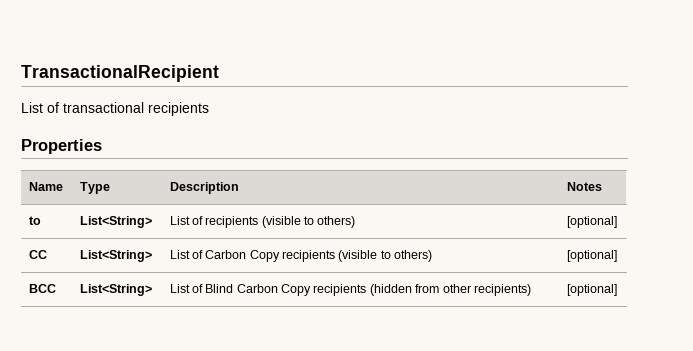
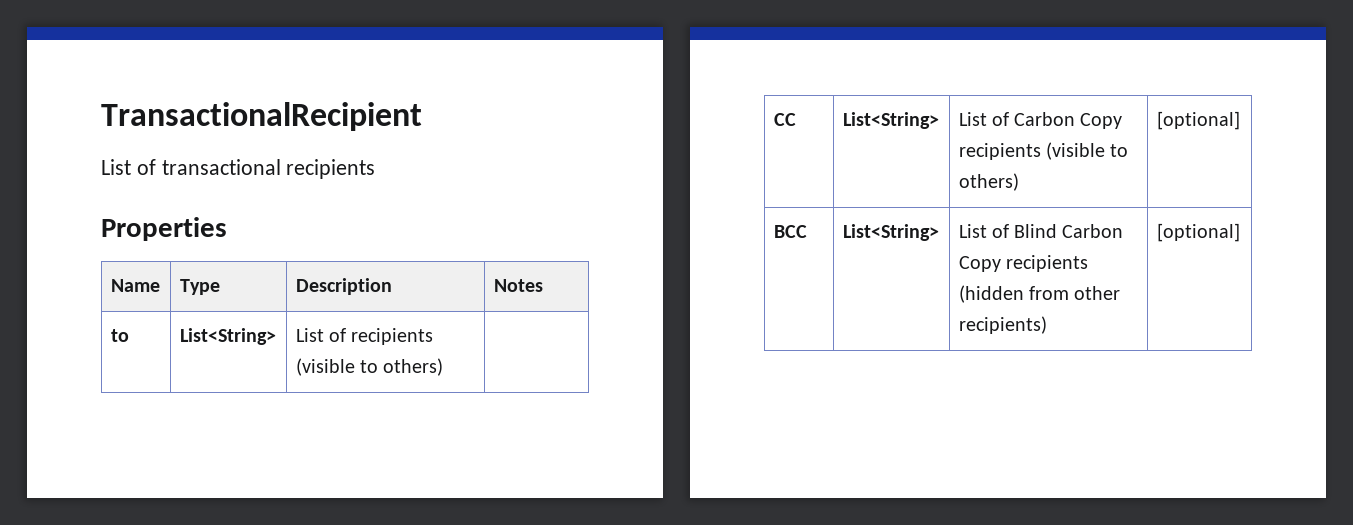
[566,216,617,228] [optional] -> (444, 367) none

